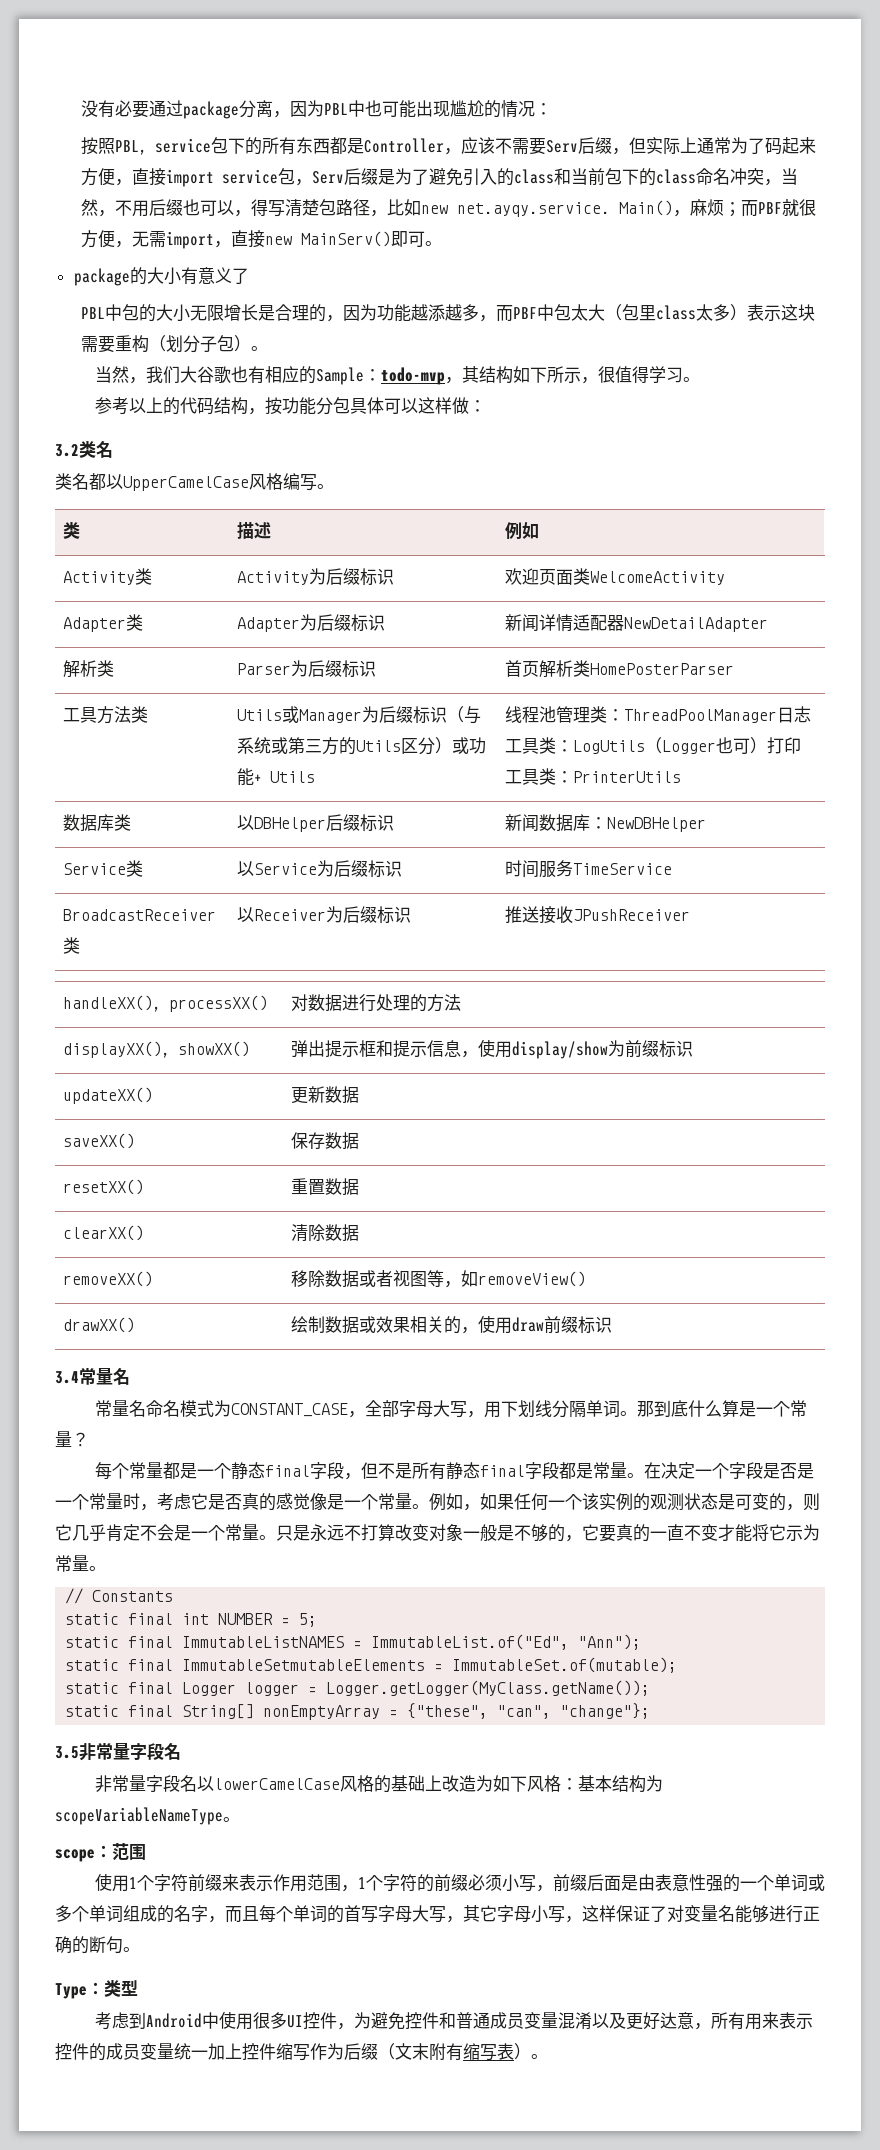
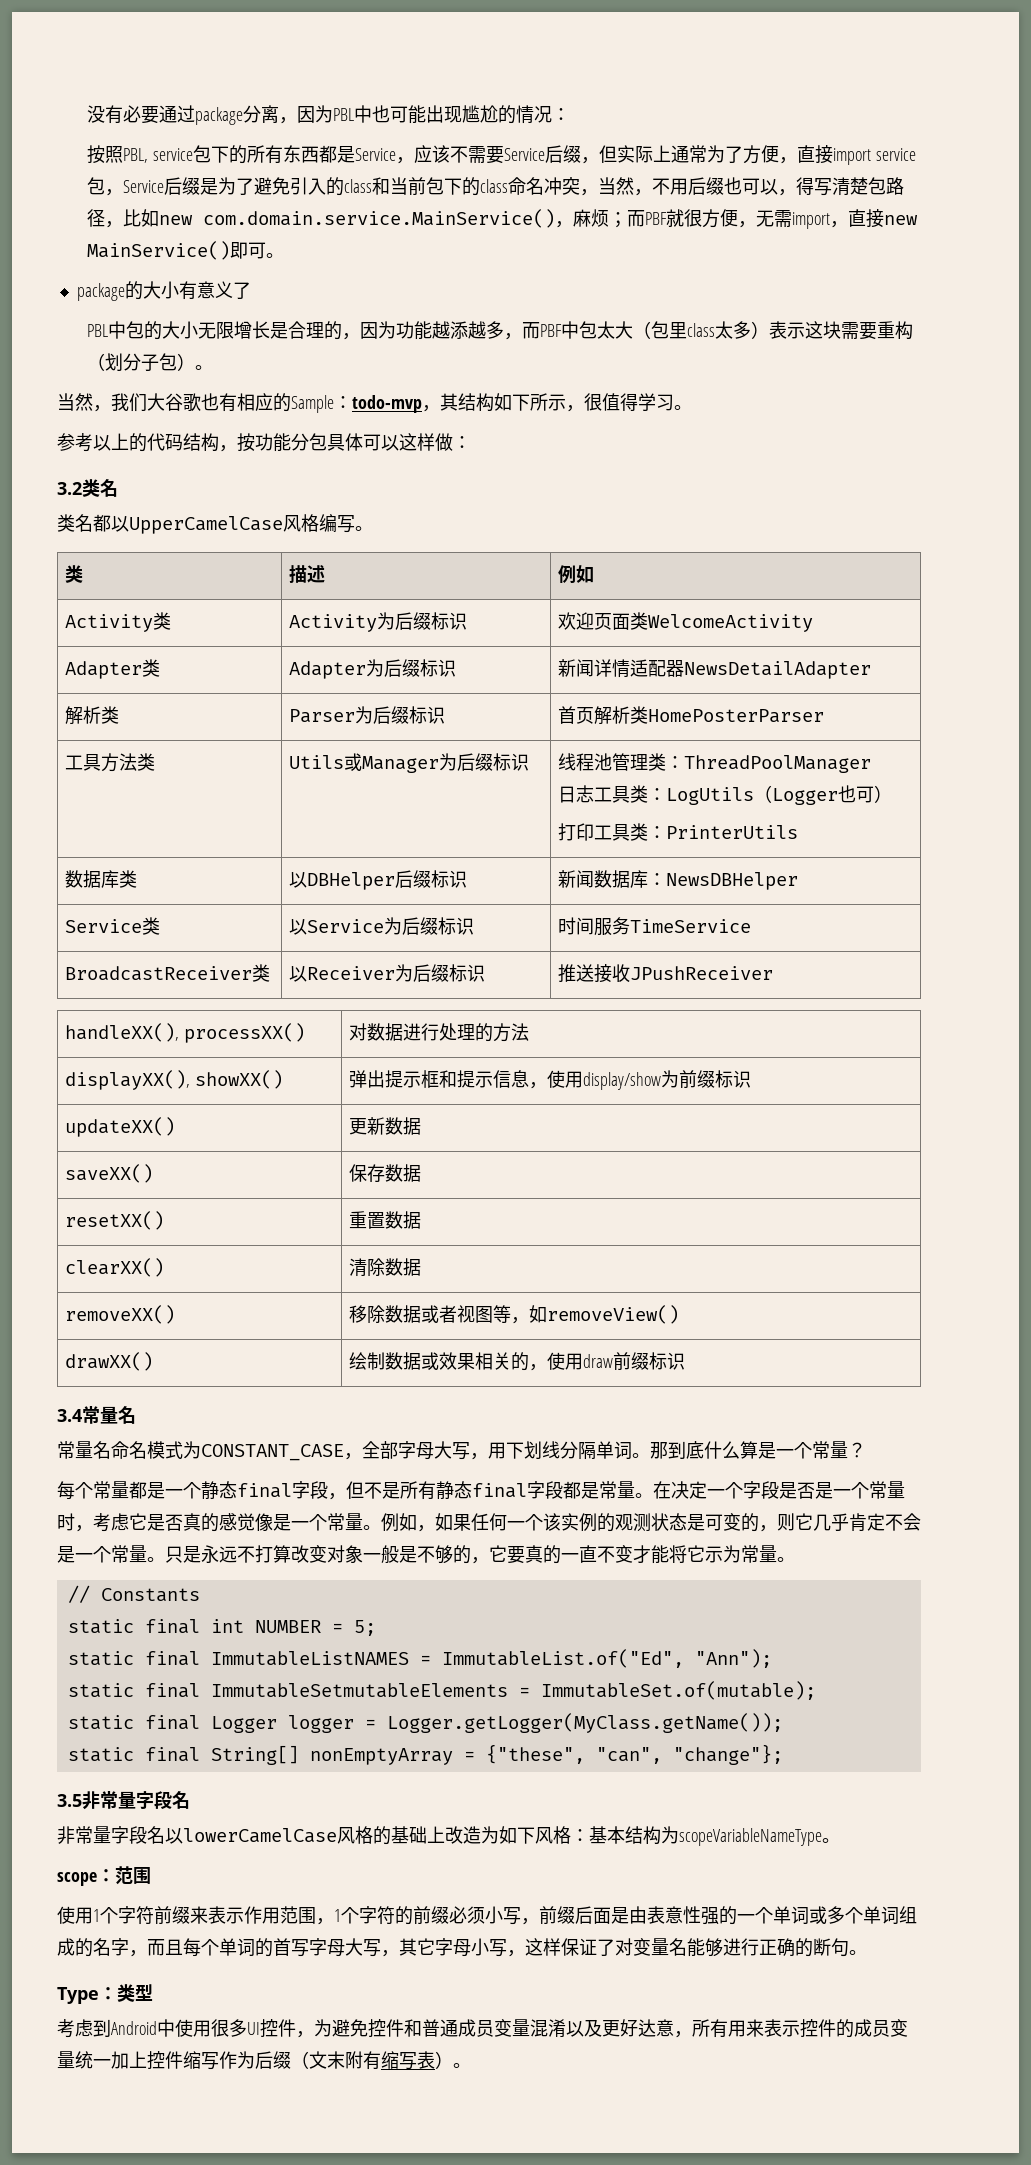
[364,138,445,153] Controller -> [354,148,396,161] Service
[546,140,579,153] Serv -> [503,148,545,161] Service
[765,137,817,155] 码起来 -> (743, 154) none
[312,171,345,184] Serv -> [122,180,164,193] Service
[457,200,674,217] net.ayqy.service. Main() -> [202,209,555,228] com.domain.service.MainService()
[301,231,392,247] MainServ() -> [86,241,230,260] MainService()
[623,617,768,632] NewDetailAdapter -> [684,661,872,679] NewsDetailAdapter
[446,706,481,724] [236,737,486,755] [236,768,315,786] （与系统或第三方的Utils区分）或功能+ Utils -> (530, 762) none
(777, 716) none -> (872, 764) //
(767, 745) none -> (893, 794) //
[606,817,706,832] NewDBHelper -> [666,872,799,890] NewsDBHelper

